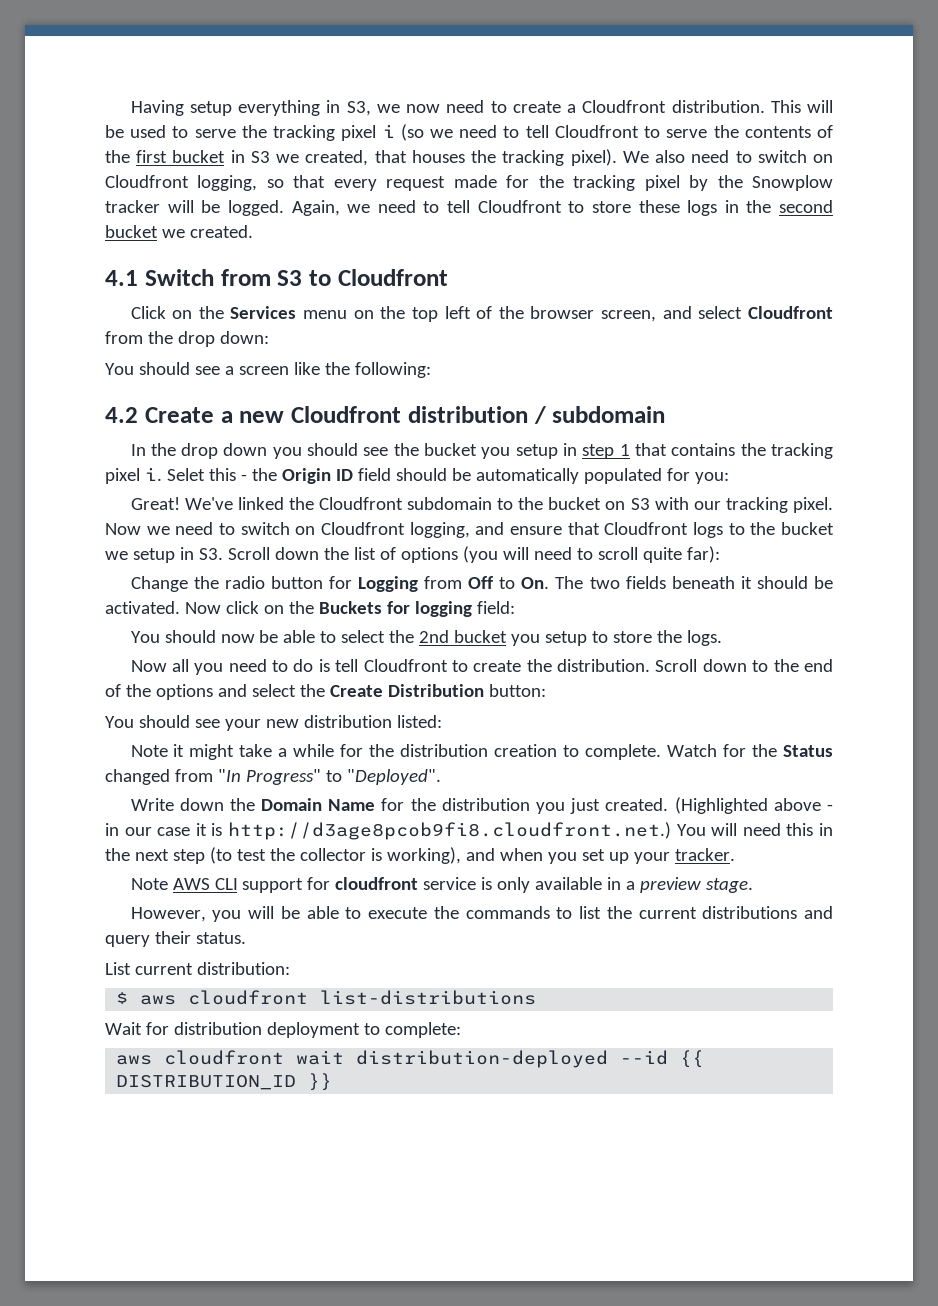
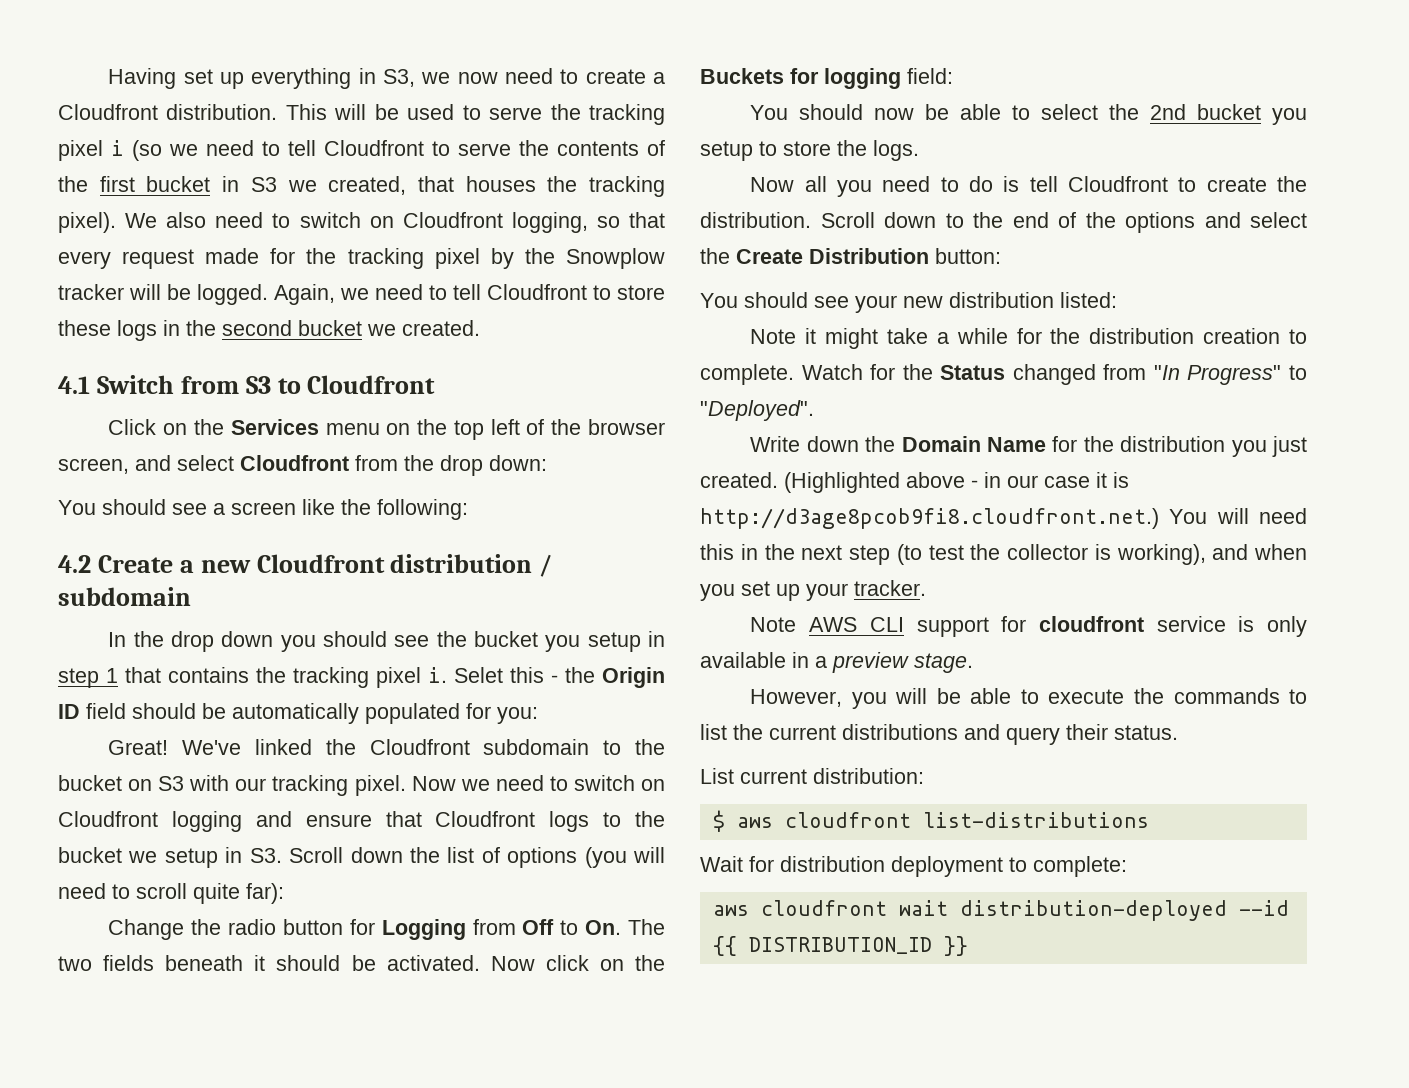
[189,101,232,116] setup -> [183,69,245,89] set up
[409,522,470,538] logging, -> [171,811,242,832] logging

